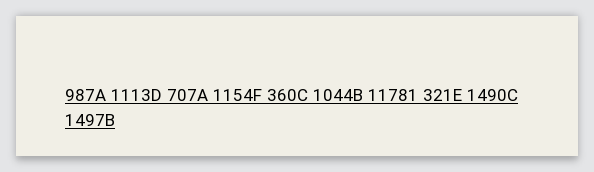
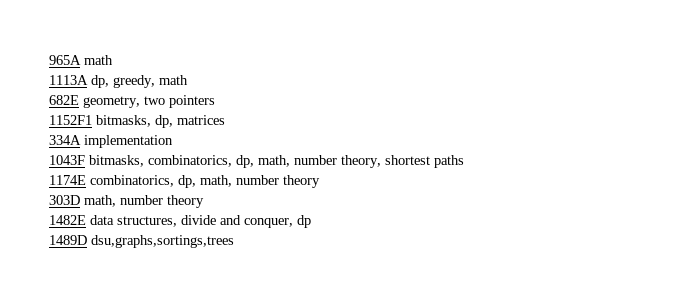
[65,89,518,101] [65,114,115,126] 987A 1113D 707A 1154F 360C 1044B 11781 321E 1490C 1497B -> [49,55,113,65] [49,75,188,88] [49,95,215,108] [49,115,225,128] [49,135,173,148] [49,155,464,168] [49,175,320,188] [49,195,204,208] [49,215,311,228] [49,235,234,248] 965A math // 1113A dp, greedy, math // 682E geometry, two pointers // 1152F1 bitmasks, dp, matrices // 334A implementation // 1043F bitmasks, combinatorics, dp, math, number theory, shortest paths // 1174E combinatorics, dp, math, number theory // 303D math, number theory // 1482E data structures, divide and conquer, dp // 1489D dsu,graphs,sortings,trees

